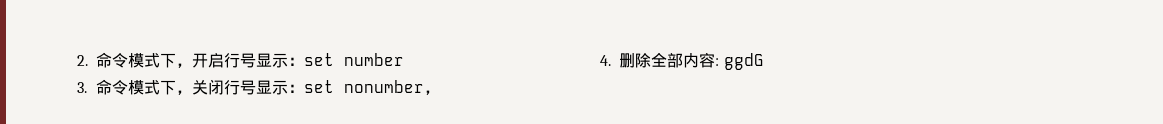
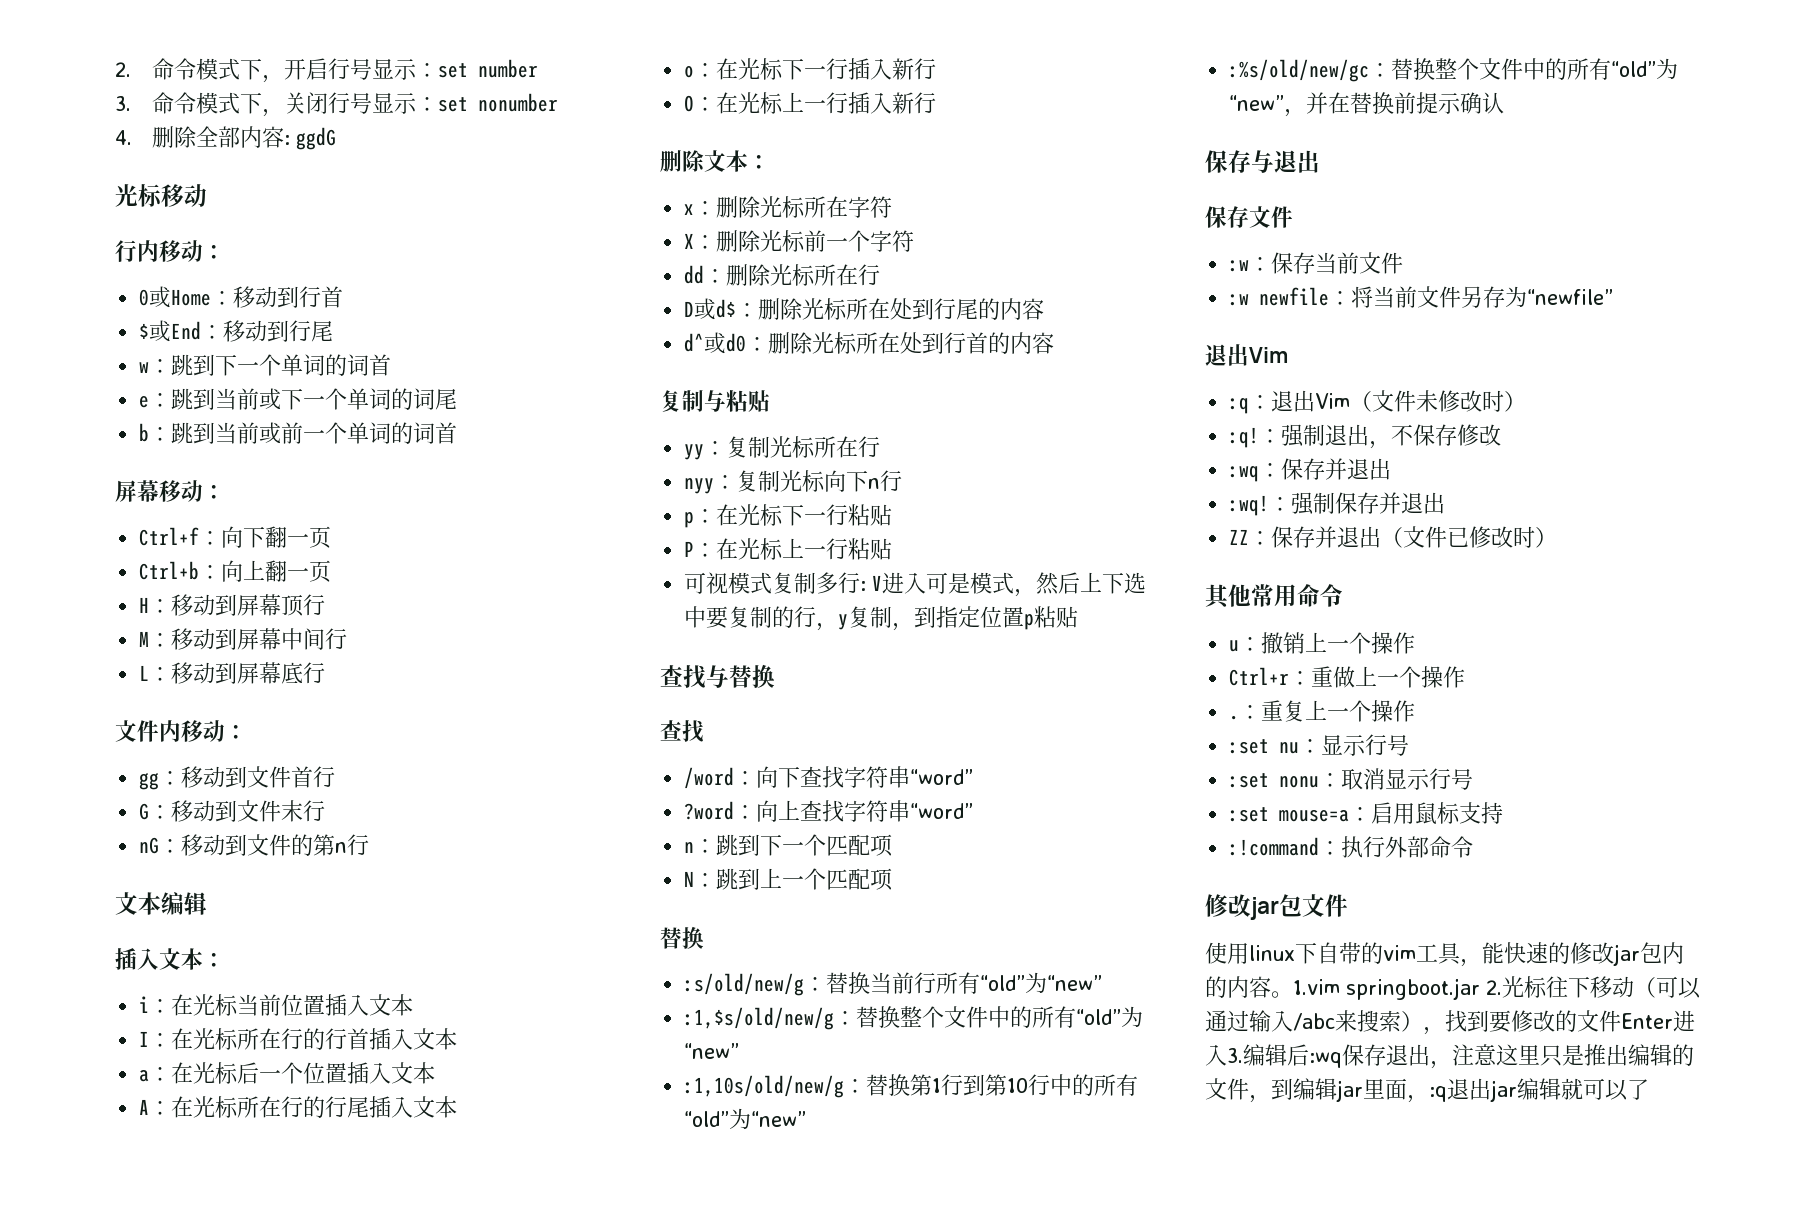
[424,90,441,95] ， -> (559, 102) none
(764, 61) none -> [115,184,207,207] [115,240,225,262] [139,286,344,308] [139,320,334,342] [139,354,392,376] [139,388,458,410] [139,422,458,444] [115,480,225,502] [139,526,332,548] [139,560,332,582] [139,594,326,617] [139,628,348,650] [139,662,326,684] [115,720,247,742] [139,766,336,790] [139,800,326,822] [139,834,370,856] [115,892,207,915] [115,948,225,970] [139,994,414,1016] [139,1028,458,1050] [139,1062,436,1084] [139,1096,458,1118] [684,58,937,80] [684,92,937,114] [660,150,770,172] [684,196,893,218] [684,230,915,252] [684,264,881,286] [684,298,1045,320] [684,332,1055,354] [660,390,770,412] [684,436,881,460] [684,470,903,494] [684,504,893,528] [684,538,893,560] [684,572,1147,597] [684,606,1079,631] [660,664,775,689] [660,720,704,743] [684,766,974,789] [684,800,974,822] [684,834,894,857] [684,868,894,891] [660,926,704,949] [684,972,1103,996] [684,1006,1144,1030] [684,1043,740,1059] [684,1074,1139,1098] [684,1108,807,1129] [1229,58,1679,82] [1229,92,1505,117] [1205,150,1320,173] [1205,206,1293,228] [1229,252,1404,274] [1229,286,1614,308] [1205,344,1288,366] [1229,390,1527,414] [1229,424,1502,449] [1229,458,1392,482] [1229,492,1446,516] [1229,526,1558,548] [1205,584,1343,609] [1229,632,1416,654] [1229,666,1466,688] [1229,700,1416,722] [1229,734,1410,756] [1229,768,1474,790] [1229,802,1504,824] [1229,836,1474,858] [1205,894,1348,920] [1205,942,1684,967] [1205,976,1701,1000] [1205,1010,1695,1035] [1205,1044,1694,1069] [1205,1078,1649,1103] // 光标移动 // 行内移动： // 0或Home：移动到行首 // $或End：移动到行尾 // w：跳到下一个单词的词首 // e：跳到当前或下一个单词的词尾 // b：跳到当前或前一个单词的词首 // 屏幕移动： // Ctrl+f：向下翻一页 // Ctrl+b：向上翻一页 // H：移动到屏幕顶行 // M：移动到屏幕中间行 // L：移动到屏幕底行 // 文件内移动： // gg：移动到文件首行 // G：移动到文件末行 // nG：移动到文件的第n行 // 文本编辑 // 插入文本： // i：在光标当前位置插入文本 // I：在光标所在行的行首插入文本 // a：在光标后一个位置插入文本 // A：在光标所在行的行尾插入文本 // o：在光标下一行插入新行 // O：在光标上一行插入新行 // 删除文本： // x：删除光标所在字符 // X：删除光标前一个字符 // dd：删除光标所在行 // D或d$：删除光标所在处到行尾的内容 // d^或d0：删除光标所在处到行首的内容 // 复制与粘贴 // yy：复制光标所在行 // nyy：复制光标向下n行 // p：在光标下一行粘贴 // P：在光标上一行粘贴 // 可视模式复制多行: V进入可是模式，然后上下选中要复制的行，y复制，到指定位置p粘贴 // 查找与替换 // 查找 // /word：向下查找字符串“word” // ?word：向上查找字符串“word” // n：跳到下一个匹配项 // N：跳到上一个匹配项 // 替换 // :s/old/new/g：替换当前行所有“old”为“new” // :1,$s/old/new/g：替换整个文件中的所有“old”为“new” // :1,10s/old/new/g：替换第1行到第10行中的所有“old”为“new” // :%s/old/new/gc：替换整个文件中的所有“old”为“new”，并在替换前提示确认 // 保存与退出 // 保存文件 // :w：保存当前文件 // :w newfile：将当前文件另存为“newfile” // 退出Vim // :q：退出Vim（文件未修改时） // :q!：强制退出，不保存修改 // :wq：保存并退出 // :wq!：强制保存并退出 // ZZ：保存并退出（文件已修改时） // 其他常用命令 // u：撤销上一个操作 // Ctrl+r：重做上一个操作 // .：重复上一个操作 // :set nu：显示行号 // :set nonu：取消显示行号 // :set mouse=a：启用鼠标支持 // :!command：执行外部命令 // 修改jar包文件 // 使用linux下自带的vim工具，能快速的修改jar包内的内容。1.vim springboot.jar 2.光标往下移动（可以通过输入/abc来搜索），找到要修改的文件Enter进入3.编辑后:wq保存退出，注意这里只是推出编辑的文件，到编辑jar里面，:q退出jar编辑就可以了

